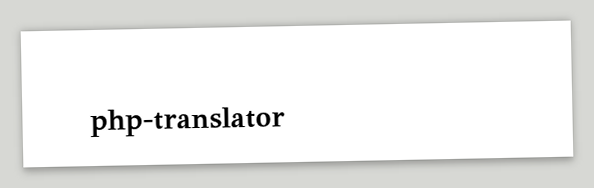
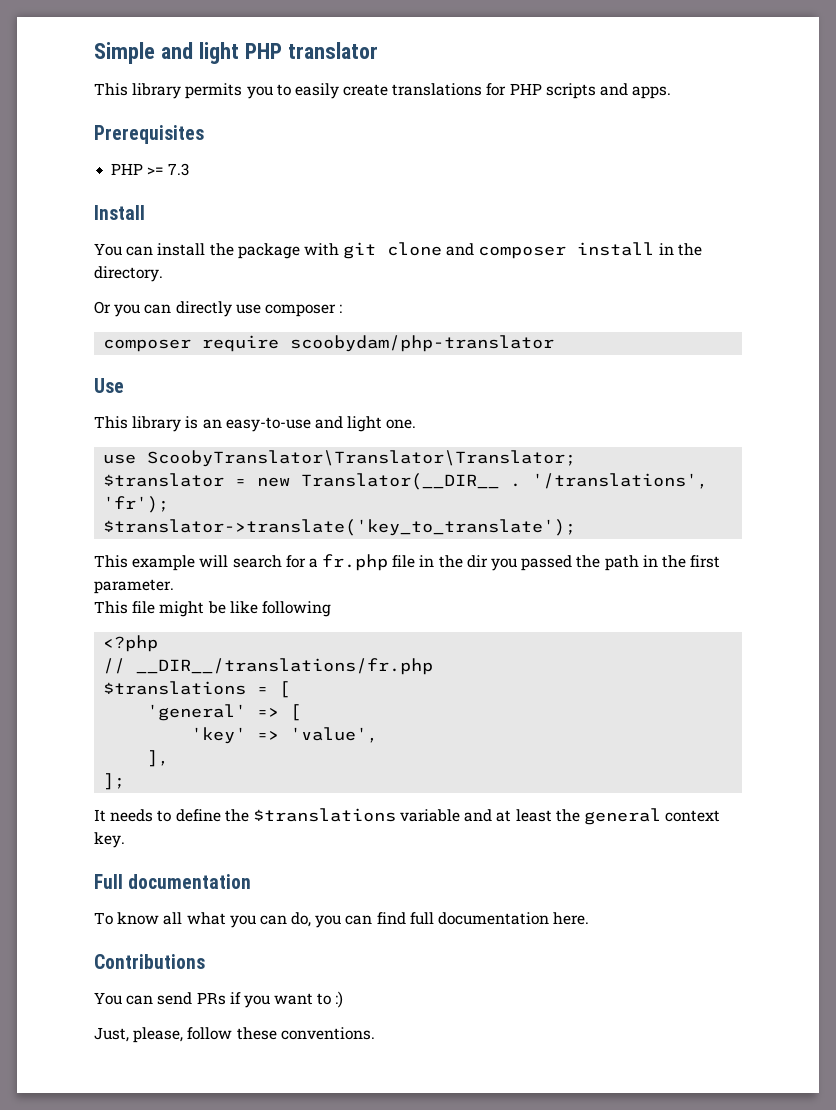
[90,106,285,138] php-translator -> [94,42,378,64] [94,83,672,99] [94,125,204,144] [111,163,190,176] [94,205,145,220] [94,242,702,259] [94,266,163,282] [94,301,343,317] [103,335,555,352] [94,378,124,393] [94,416,417,432] [103,450,577,467] [103,473,709,490] [103,496,170,513] [103,519,577,536] [94,554,721,571] [94,579,174,594] [94,601,331,617] [103,635,159,652] [103,658,434,675] [103,681,291,698] [147,704,302,721] [191,727,379,744] [147,750,170,767] [103,773,126,790] [94,808,721,825] [94,832,125,848] [94,874,252,889] [94,912,590,928] [94,954,205,969] [94,991,344,1008] [94,1027,375,1043] Simple and light PHP translator // This library permits you to easily create translations for PHP scripts and apps. // Prerequisites // PHP >= 7.3 // Install // You can install the package with git clone and composer install in the directory. // Or you can directly use composer : // composer require scoobydam/php-translator // Use // This library is an easy-to-use and light one. // use ScoobyTranslator\Translator\Translator; // $translator = new Translator(__DIR__ . '/translations', 'fr'); // $translator->translate('key_to_translate'); // This example will search for a fr.php file in the dir you passed the path in the first parameter. // This file might be like following // <?php // // __DIR__/translations/fr.php // $translations = [ // 'general' => [ // 'key' => 'value', // ], // ]; // It needs to define the $translations variable and at least the general context key. // Full documentation // To know all what you can do, you can find full documentation here. // Contributions // You can send PRs if you want to :) // Just, please, follow these conventions.

